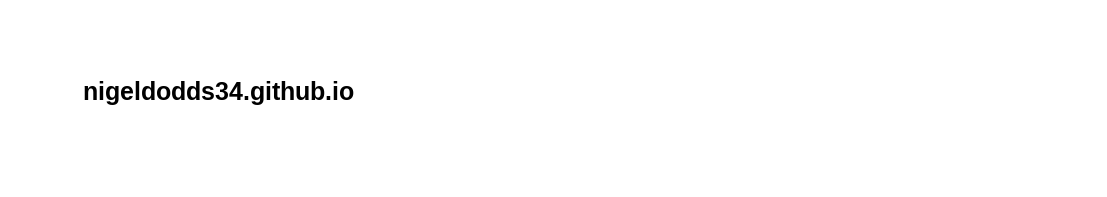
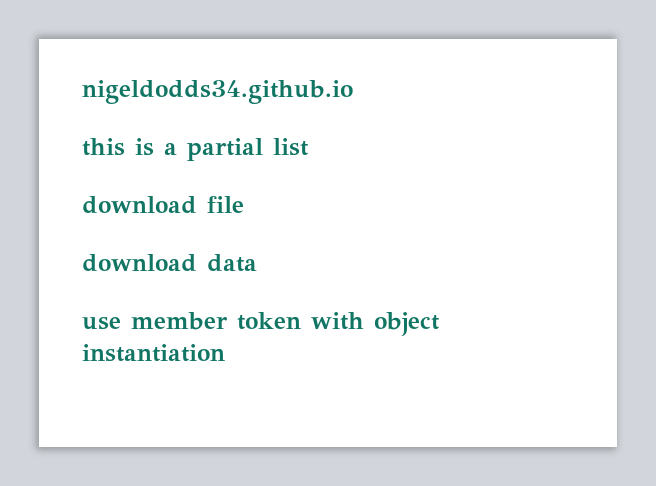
(354, 93) none -> [82,138,309,161] [82,196,244,214] [82,254,257,272] [82,312,440,336] [82,344,225,362] // this is a partial list // download file // download data // use member token with object instantiation

